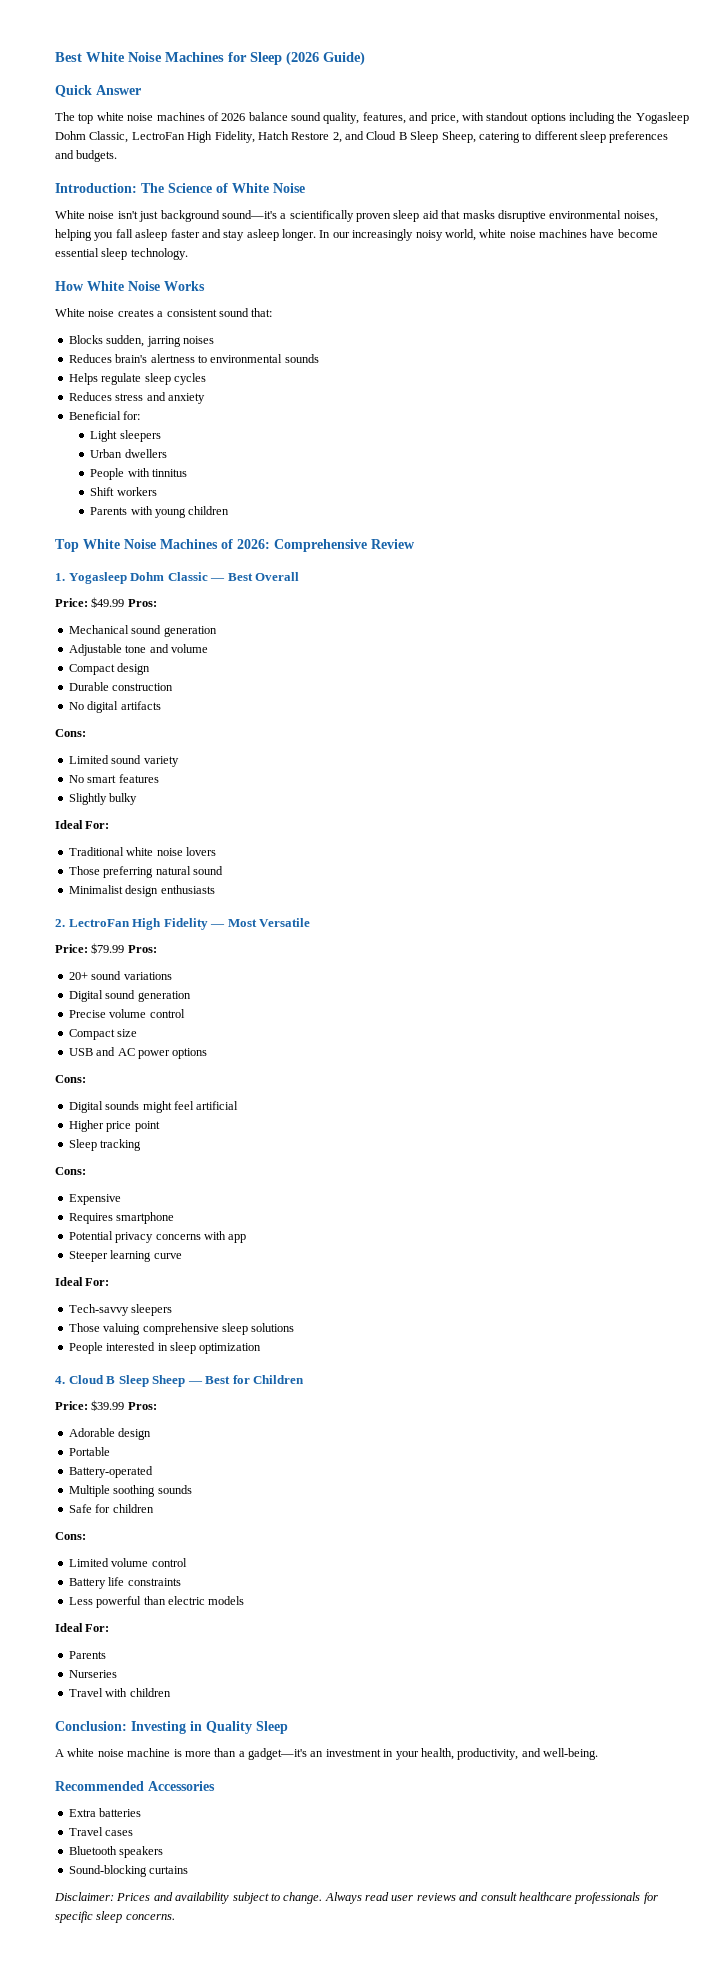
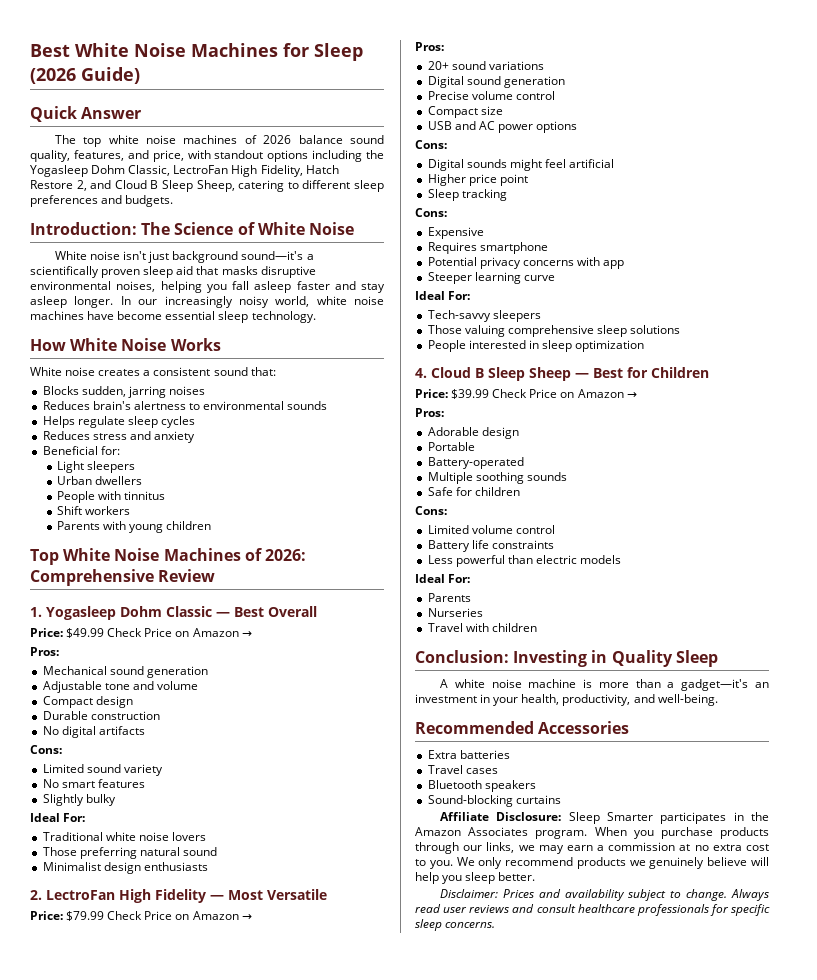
(125, 602) none -> [107,628,252,637] Check Price on Amazon → //
(125, 948) none -> [107,911,252,920] Check Price on Amazon → //
(125, 1405) none -> [492,389,637,398] Check Price on Amazon → //
(189, 1870) none -> [439,812,769,824] [415,827,769,839] [415,842,769,854] [415,857,769,869] [415,872,536,884] // Affiliate Disclosure: Sleep Smarter participates in the Amazon Associates program. When you purchase products through our links, we may earn a commission at no extra cost to you. We only recommend products we genuinely believe will help you sleep better.

